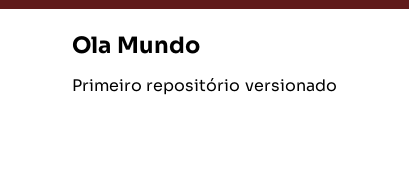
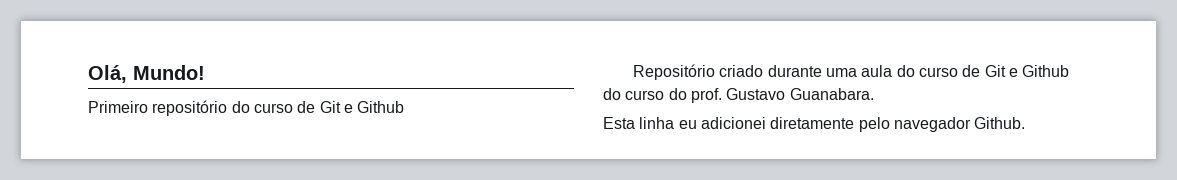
[72,36,201,54] Ola Mundo -> [88,65,205,83] Olá, Mundo!
[244,79,337,92] versionado -> [231,101,405,113] [632,64,1070,80] [603,88,874,103] [603,117,1026,132] do curso de Git e Github // Repositório criado durante uma aula do curso de Git e Github do curso do prof. Gustavo Guanabara. // Esta linha eu adicionei diretamente pelo navegador Github.

